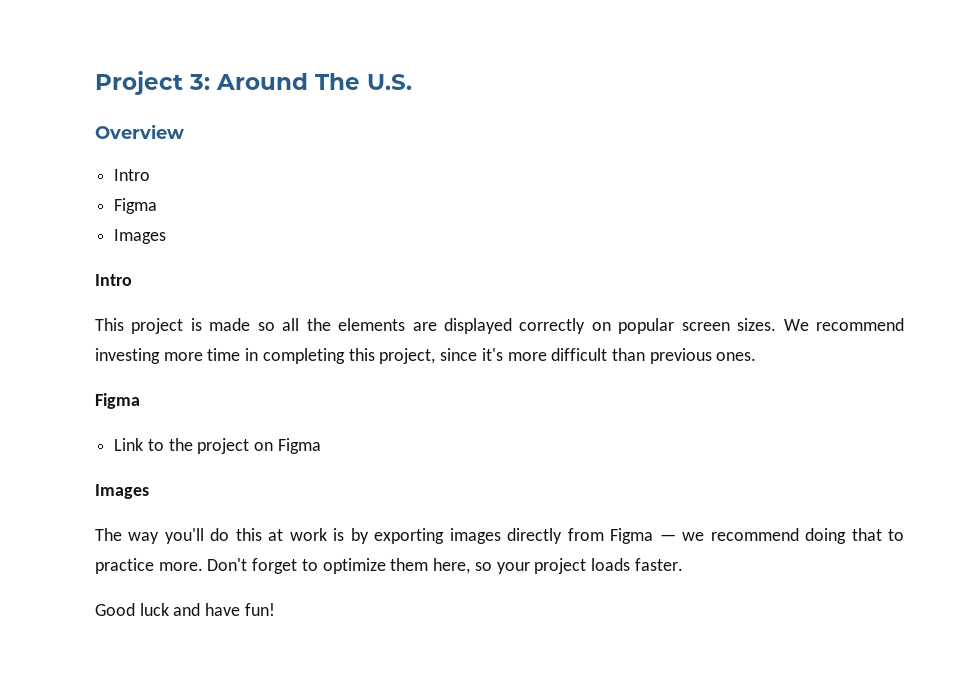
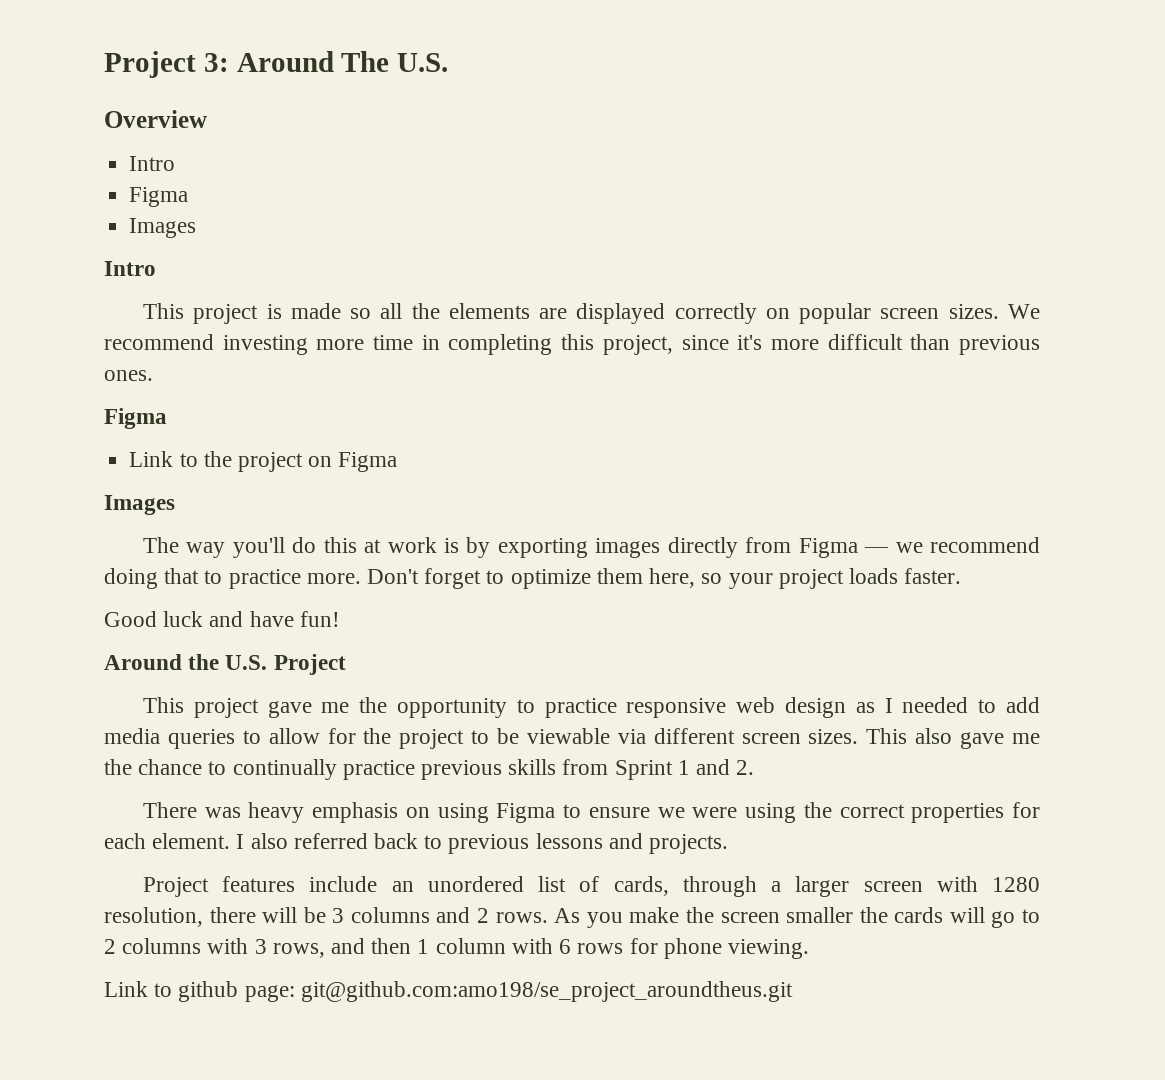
(275, 609) none -> [104,654,346,675] [142,697,1040,718] [104,728,1040,749] [104,759,755,780] [142,802,1040,823] [104,833,729,854] [142,876,1041,897] [104,907,1040,928] [104,938,809,959] [104,981,793,1002] // Around the U.S. Project // This project gave me the opportunity to practice responsive web design as I needed to add media queries to allow for the project to be viewable via different screen sizes. This also gave me the chance to continually practice previous skills from Sprint 1 and 2. // There was heavy emphasis on using Figma to ensure we were using the correct properties for each element. I also referred back to previous lessons and projects. // Project features include an unordered list of cards, through a larger screen with 1280 resolution, there will be 3 columns and 2 rows. As you make the screen smaller the cards will go to 2 columns with 3 rows, and then 1 column with 6 rows for phone viewing. // Link to github page: git@github.com:amo198/se_project_aroundtheus.git

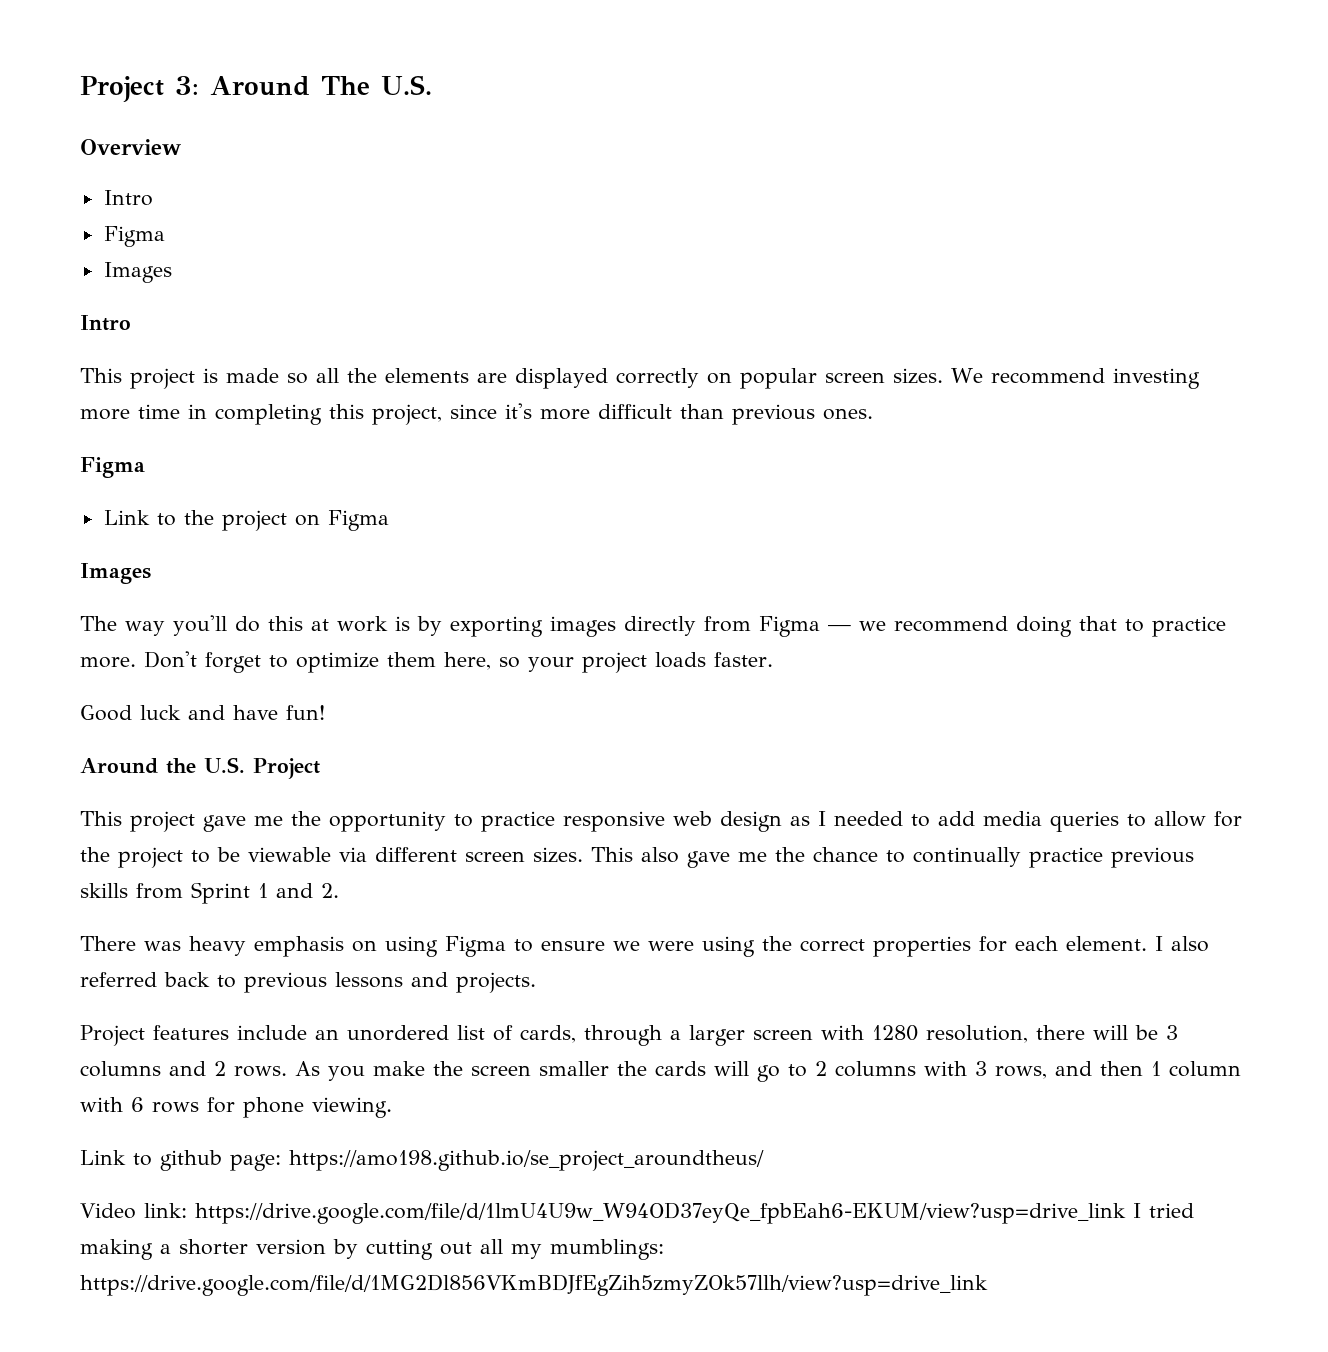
[300,981,793,1002] git@github.com:amo198/se_project_aroundtheus.git -> [289,1150,764,1171] [80,1202,1194,1224] [80,1239,664,1260] [80,1274,988,1296] https://amo198.github.io/se_project_aroundtheus/ // Video link: https://drive.google.com/file/d/1lmU4U9w_W94OD37eyQe_fpbEah6-EKUM/view?usp=drive_link I tried making a shorter version by cutting out all my mumblings: https://drive.google.com/file/d/1MG2Dl856VKmBDJfEgZih5zmyZOk57llh/view?usp=drive_link

